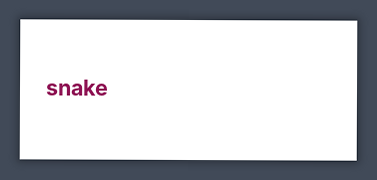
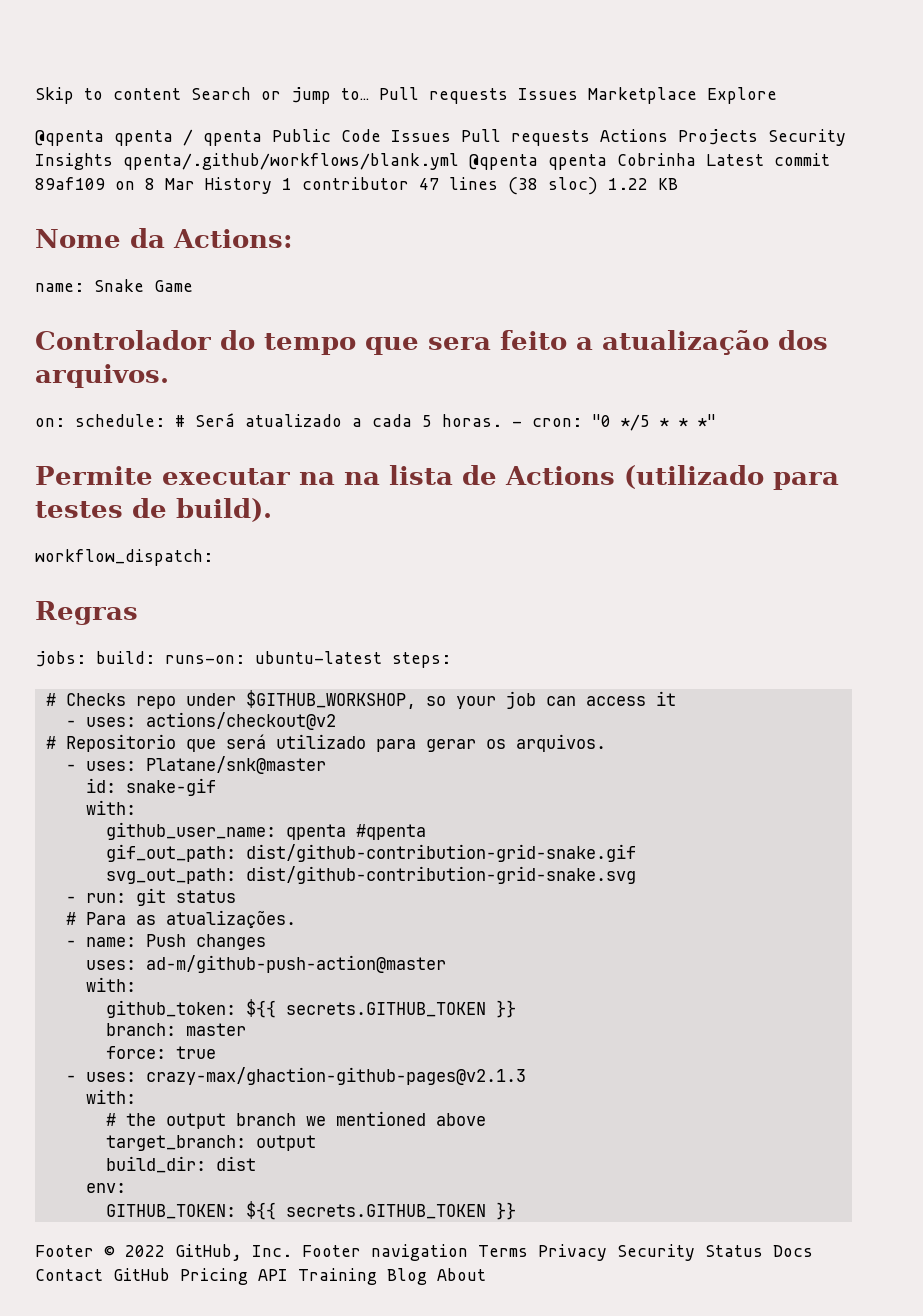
[45,79,109,96] snake -> [35,87,777,104] [35,129,846,146] [35,153,830,170] [35,177,678,195] [35,228,293,248] [35,279,193,292] [35,330,828,355] [35,364,169,388] [35,413,716,431] [35,465,839,490] [35,498,272,522] [35,549,213,566] [35,601,138,625] [35,651,451,668] [45,690,676,709] [65,712,336,730] [45,734,606,752] [65,756,326,774] [85,778,216,796] [85,800,136,815] [105,822,426,840] [105,844,636,862] [105,866,636,884] [65,888,236,906] [65,910,296,928] [65,934,266,950] [85,955,446,973] [85,977,136,992] [105,999,516,1018] [105,1023,246,1036] [105,1046,216,1059] [65,1067,526,1085] [85,1089,136,1104] [105,1111,486,1129] [105,1135,316,1151] [105,1156,256,1173] [85,1183,126,1193] [105,1201,516,1220] [35,1244,813,1261] [35,1268,486,1285] Skip to content Search or jump to… Pull requests Issues Marketplace Explore // @qpenta qpenta / qpenta Public Code Issues Pull requests Actions Projects Security Insights qpenta/.github/workflows/blank.yml @qpenta qpenta Cobrinha Latest commit 89af109 on 8 Mar History 1 contributor 47 lines (38 sloc) 1.22 KB // Nome da Actions: // name: Snake Game // Controlador do tempo que sera feito a atualização dos arquivos. // on: schedule: # Será atualizado a cada 5 horas. - cron: "0 */5 * * *" // Permite executar na na lista de Actions (utilizado para testes de build). // workflow_dispatch: // Regras // jobs: build: runs-on: ubuntu-latest steps: // # Checks repo under $GITHUB_WORKSHOP, so your job can access it // - uses: actions/checkout@v2 // # Repositorio que será utilizado para gerar os arquivos. // - uses: Platane/snk@master // id: snake-gif // with: // github_user_name: qpenta #qpenta // gif_out_path: dist/github-contribution-grid-snake.gif // svg_out_path: dist/github-contribution-grid-snake.svg // - run: git status // # Para as atualizações. // - name: Push changes // uses: ad-m/github-push-action@master // with: // github_token: ${{ secrets.GITHUB_TOKEN }} // branch: master // force: true // - uses: crazy-max/ghaction-github-pages@v2.1.3 // with: // # the output branch we mentioned above // target_branch: output // build_dir: dist // env: // GITHUB_TOKEN: ${{ secrets.GITHUB_TOKEN }} // Footer © 2022 GitHub, Inc. Footer navigation Terms Privacy Security Status Docs Contact GitHub Pricing API Training Blog About

